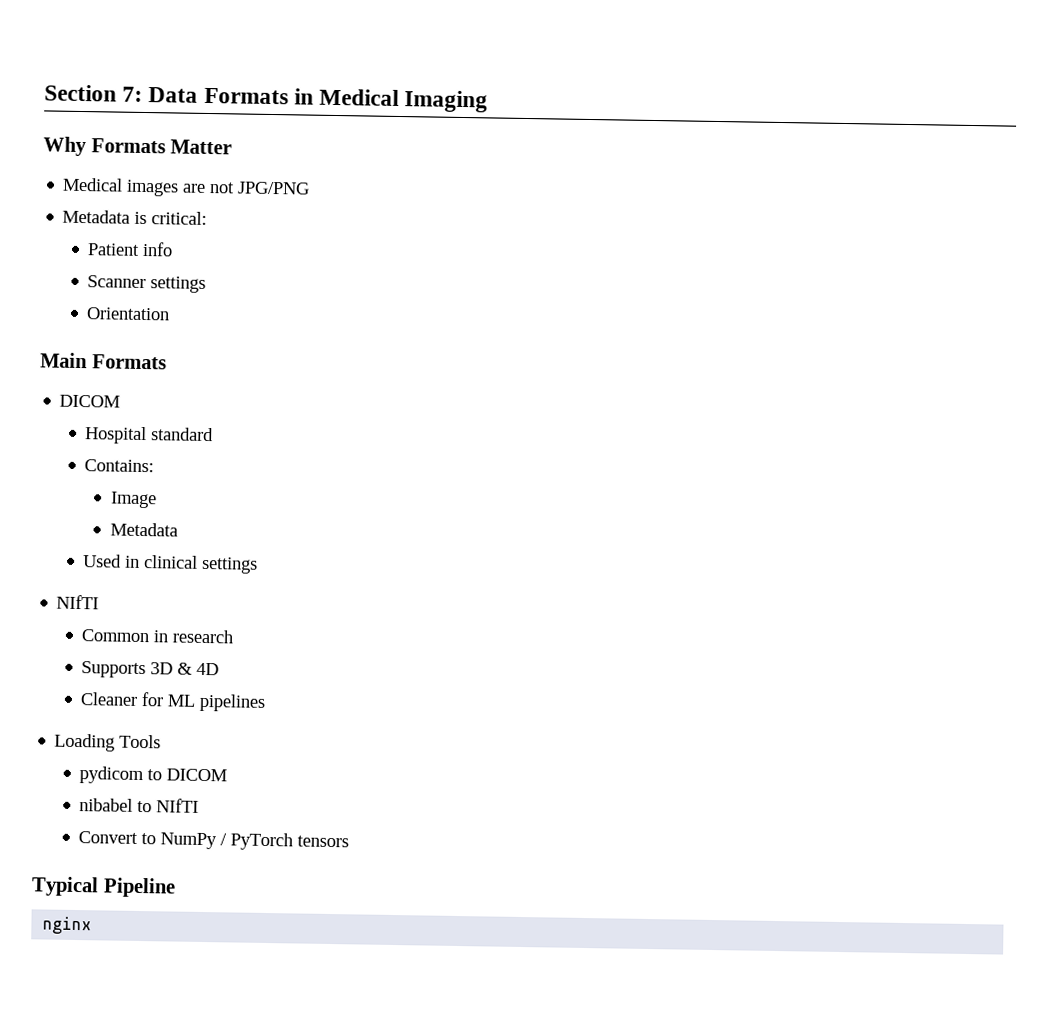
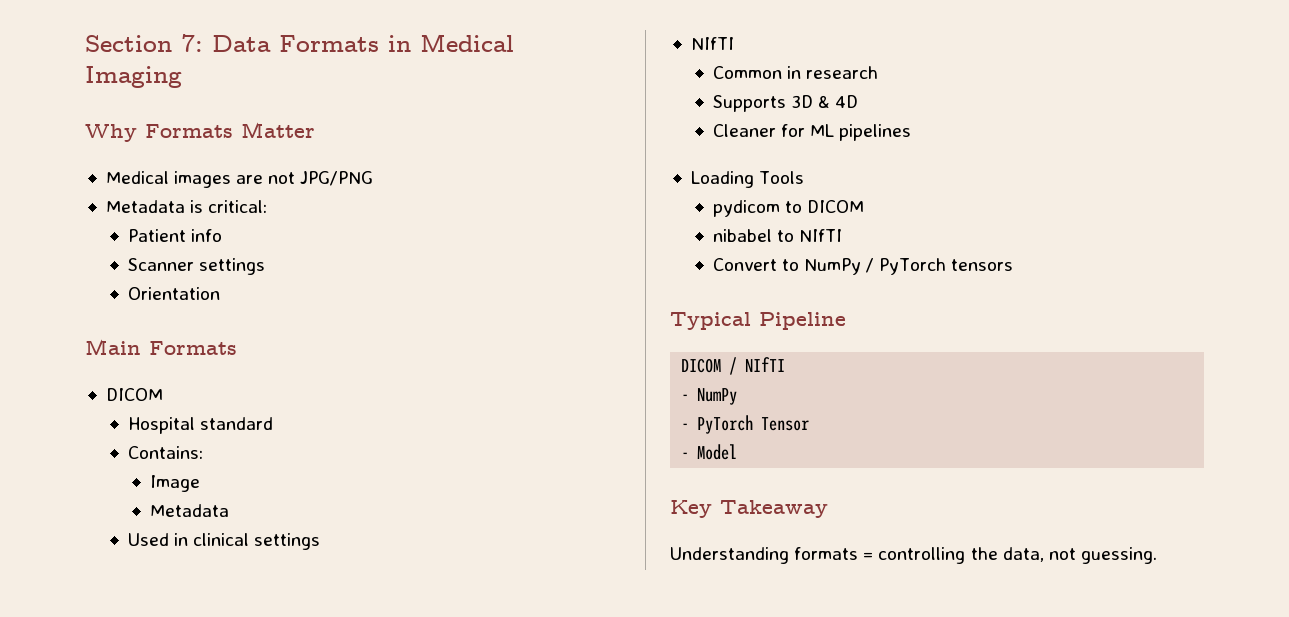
[42,916,93,935] nginx -> [681,357,786,375] [681,388,738,405] [681,415,810,434] [681,444,738,460] [670,500,828,518] [670,547,1157,564] DICOM / NIfTI // - NumPy // - PyTorch Tensor // - Model // Key Takeaway // Understanding formats = controlling the data, not guessing.

